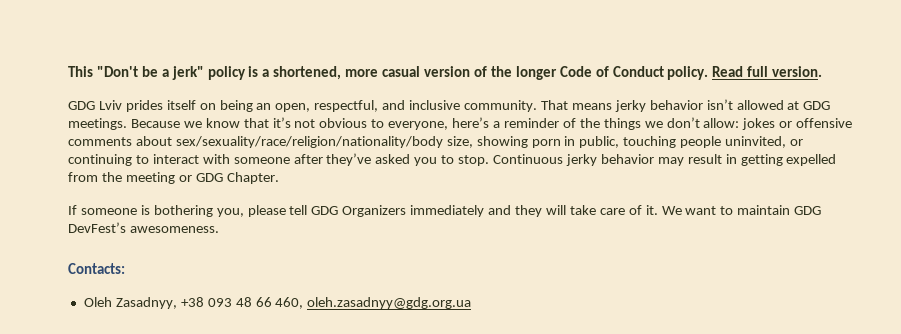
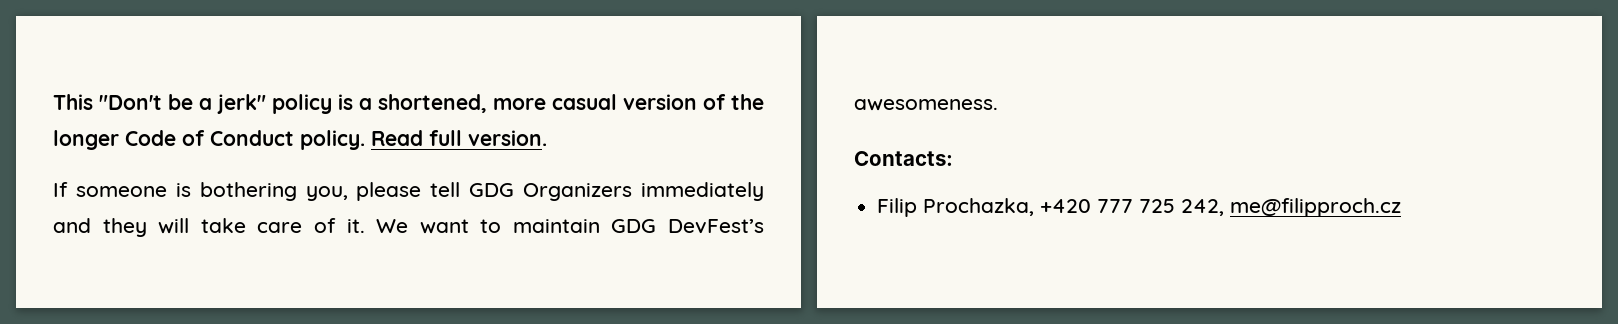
[68,99,831,112] [68,117,853,130] [68,136,804,148] [68,153,837,166] [68,172,279,184] // GDG Lviv prides itself on being an open, respectful, and inclusive community. That means jerky behavior isn’t allowed at GDG meetings. Because we know that it’s not obvious to everyone, here’s a reminder of the things we don’t allow: jokes or offensive comments about sex/sexuality/race/religion/nationality/body size, showing porn in public, touching people uninvited, or continuing to interact with someone after they’ve asked you to stop. Continuous jerky behavior may result in getting expelled from the meeting or GDG Chapter. -> (547, 138) none
[83,297,472,309] Oleh Zasadnyy, +38 093 48 66 460, oleh.zasadnyy@gdg.org.ua -> [877,198,1402,217] Filip Prochazka, +420 777 725 242, me@filipproch.cz

